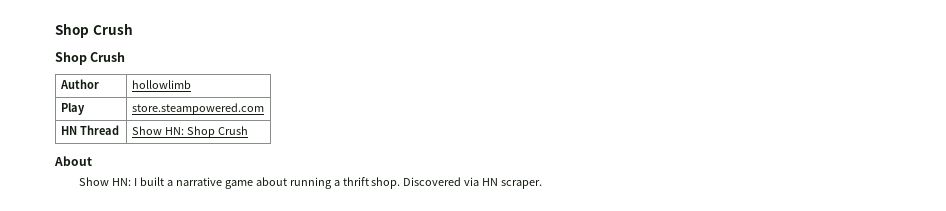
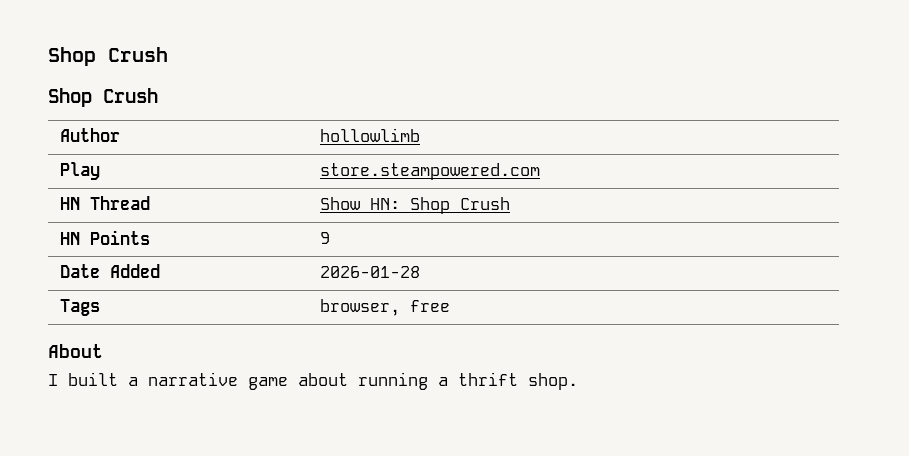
(248, 130) none -> [59,230,150,245] [319,232,330,244] [59,264,160,278] [319,266,420,278] [59,299,100,316] [319,299,450,316] // HN Points | 9 // Date Added | 2026-01-28 // Tags | browser, free
[78,177,131,186] Show HN: -> (103, 351) none
[403,177,543,189] Discovered via HN scraper. -> (578, 381) none

